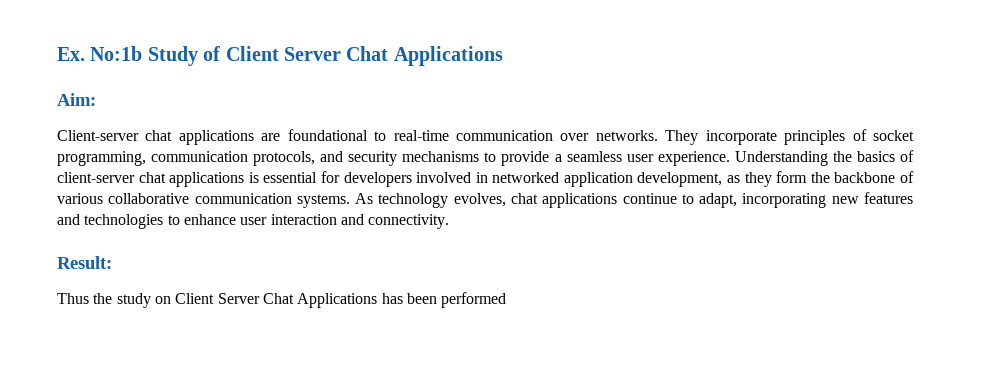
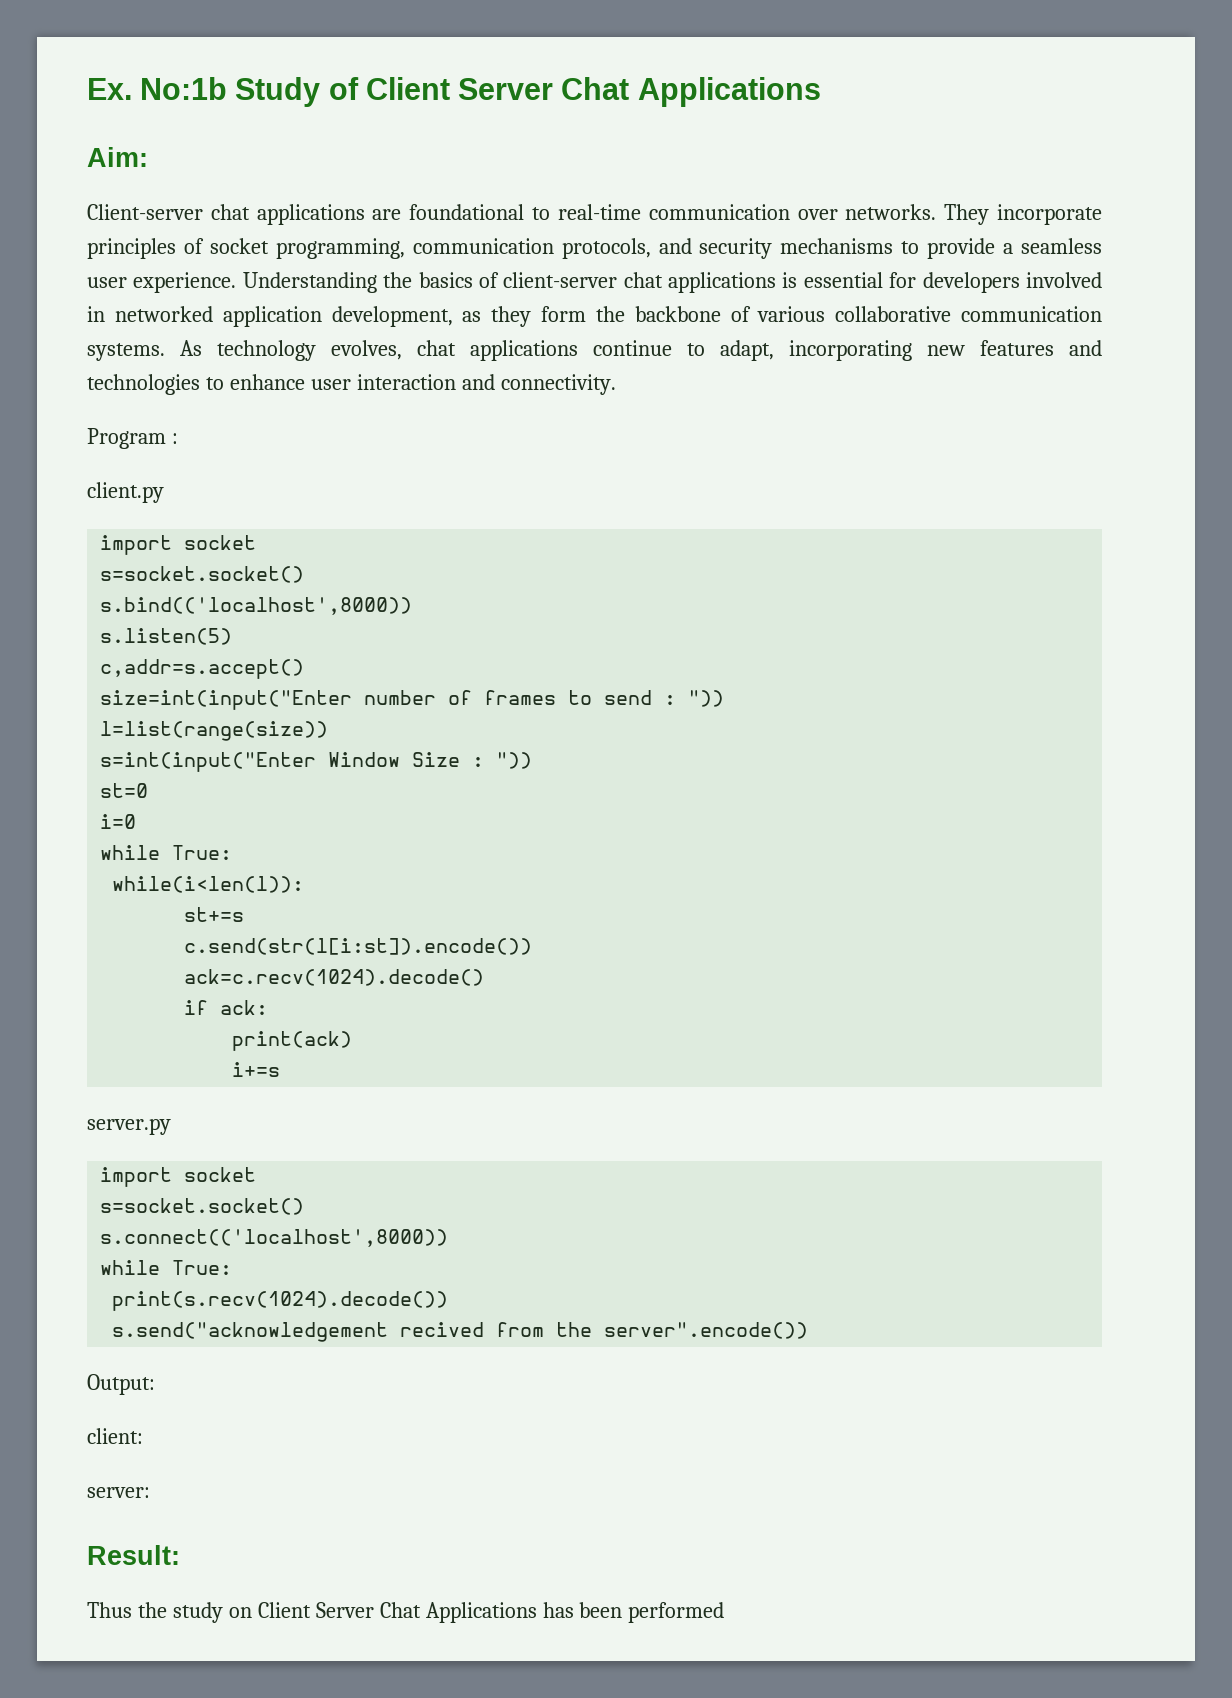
(450, 221) none -> [87,428,178,449] [87,482,164,503] [100,535,257,555] [100,566,305,583] [100,597,413,615] [100,628,233,645] [100,659,305,679] [100,690,725,710] [100,721,329,741] [100,752,533,772] [100,783,149,798] [100,814,137,829] [100,845,233,860] [112,876,305,893] [184,907,245,922] [184,938,533,955] [184,969,485,986] [184,1000,269,1015] [232,1031,353,1051] [232,1062,281,1077] [87,1118,171,1135] [100,1167,257,1187] [100,1198,305,1215] [100,1229,449,1247] [100,1260,233,1275] [112,1291,449,1311] [112,1322,809,1342] [87,1374,155,1395] [87,1428,143,1444] [87,1487,150,1498] // Program : // client.py // import socket // s=socket.socket() // s.bind(('localhost',8000)) // s.listen(5) // c,addr=s.accept() // size=int(input("Enter number of frames to send : ")) // l=list(range(size)) // s=int(input("Enter Window Size : ")) // st=0 // i=0 // while True: // while(i<len(l)): // st+=s // c.send(str(l[i:st]).encode()) // ack=c.recv(1024).decode() // if ack: // print(ack) // i+=s // server.py // import socket // s=socket.socket() // s.connect(('localhost',8000)) // while True: // print(s.recv(1024).decode()) // s.send("acknowledgement recived from the server".encode()) // Output: // client: // server:

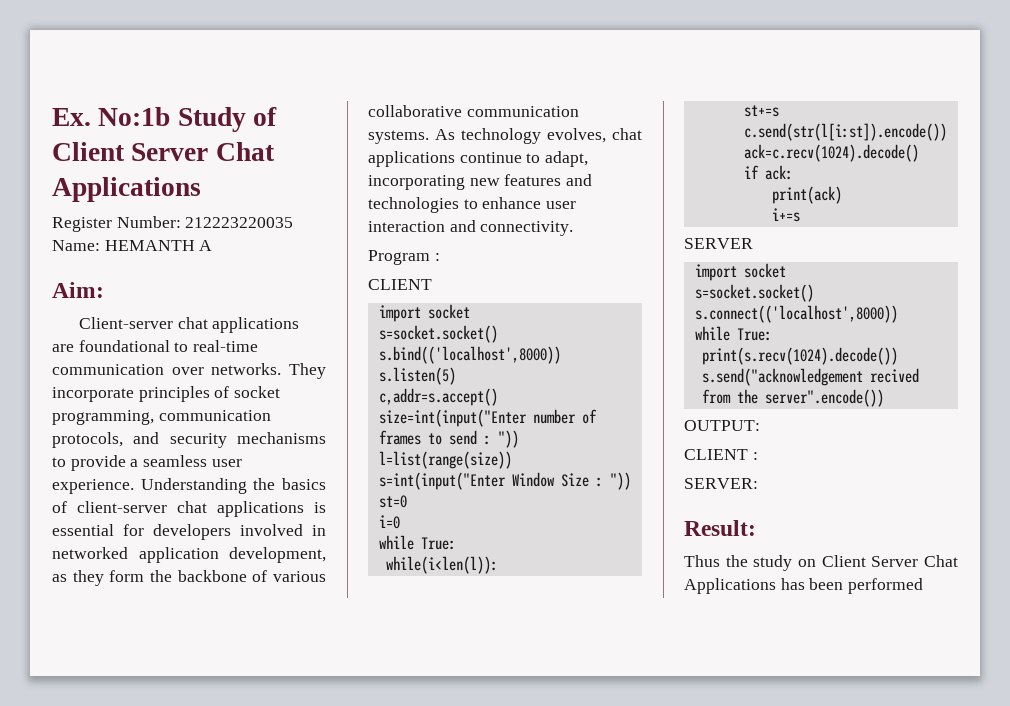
(821, 92) none -> [52,216,294,232] [52,240,213,251] // Register Number: 212223220035 Name: HEMANTH A
[87,482,164,503] client.py -> [368,279,432,290] CLIENT
[87,1118,171,1135] server.py -> [684,238,753,249] SERVER
[87,1374,155,1395] [87,1428,143,1444] [87,1487,150,1498] Output: // client: // server: -> [684,420,760,431] [684,449,758,460] [684,478,758,489] OUTPUT: // CLIENT : // SERVER:

